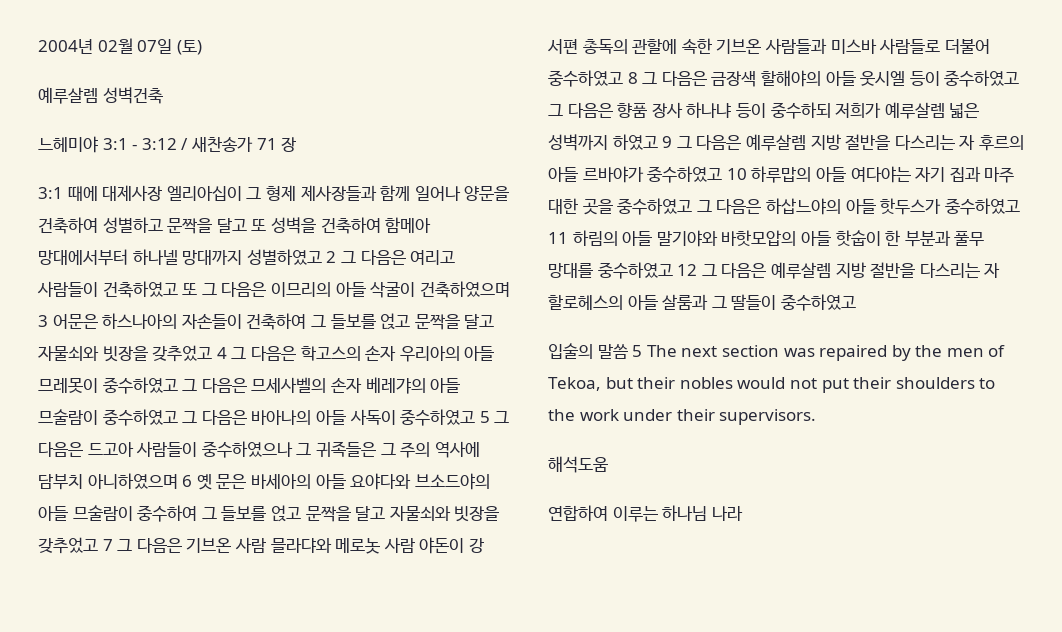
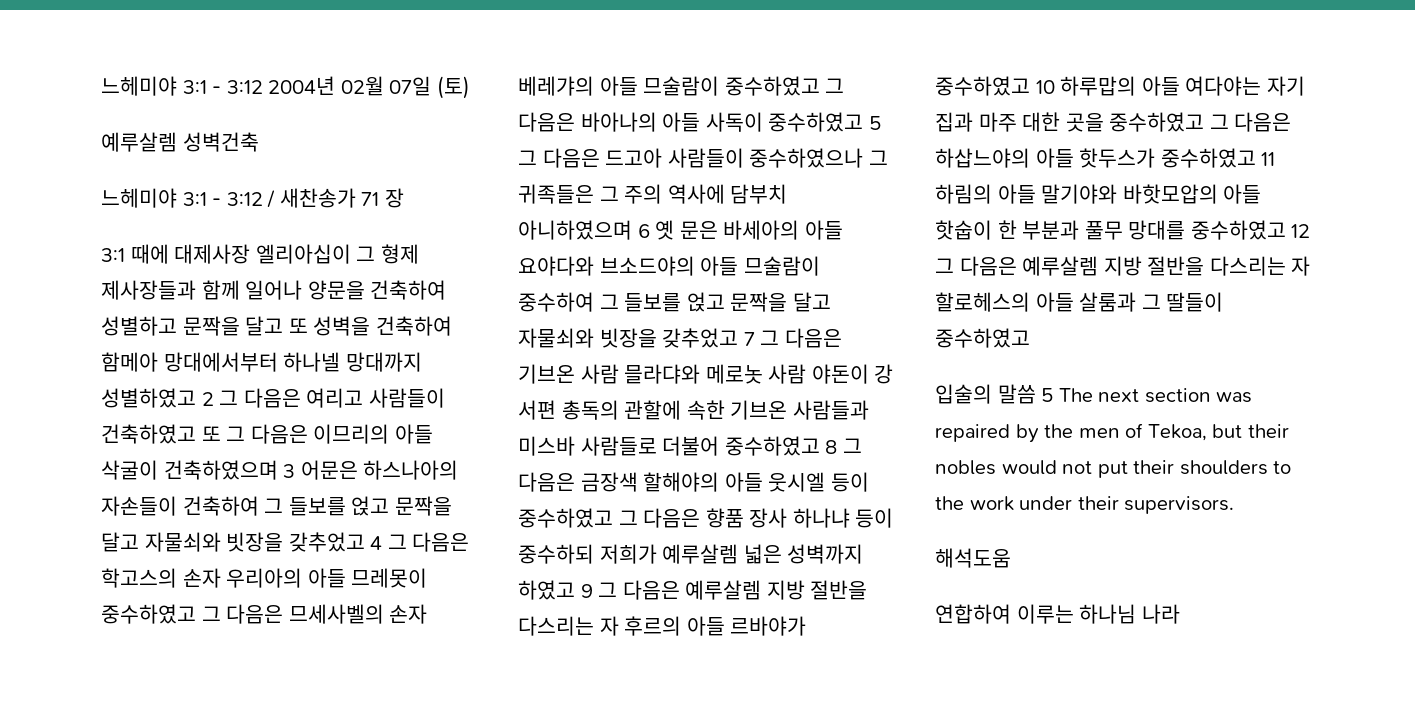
(38, 46) none -> [101,76,263,96] 느헤미야 3:1 - 3:12

